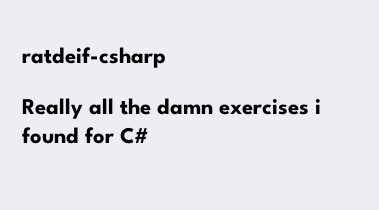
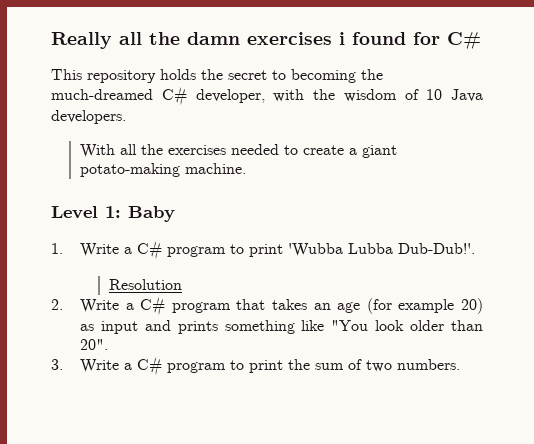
[22,47,166,68] ratdeif-csharp // -> (51, 40) none
(150, 135) none -> [51,69,383,83] [51,86,483,106] [51,110,126,124] [80,144,398,158] [80,163,247,177] [51,206,175,222] [51,240,476,260] [109,279,183,290] [51,296,484,316] [80,320,484,334] [80,339,109,350] [51,356,461,376] // This repository holds the secret to becoming the much-dreamed C# developer, with the wisdom of 10 Java developers. // With all the exercises needed to create a giant potato-making machine. // Level 1: Baby // 1. Write a C# program to print 'Wubba Lubba Dub-Dub!'. // Resolution // 2. Write a C# program that takes an age (for example 20) as input and prints something like "You look older than 20". // 3. Write a C# program to print the sum of two numbers.

